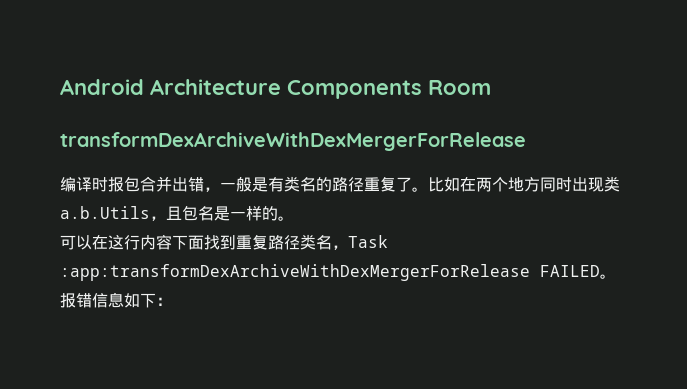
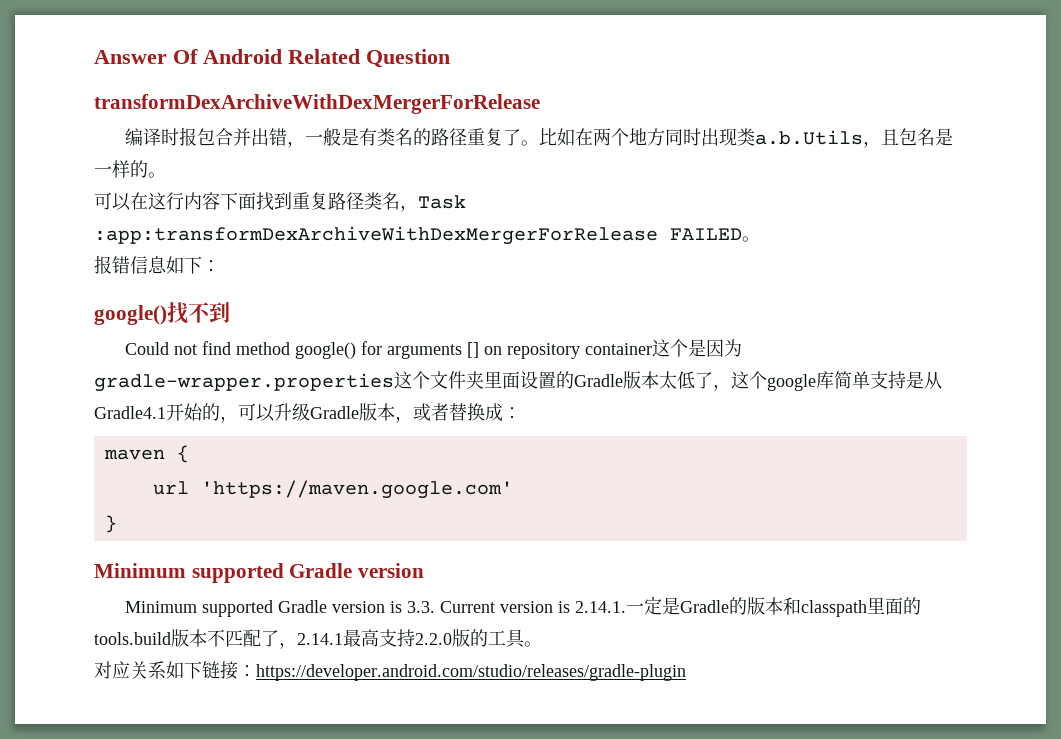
[60,79,491,99] Android Architecture Components Room -> [94,49,450,68] Answer Of Android Related Question
(172, 301) none -> [94,302,230,325] [124,339,742,359] [94,371,942,392] [94,403,521,423] [103,445,189,463] [152,480,513,499] [104,515,117,533] [94,563,425,583] [124,596,921,617] [94,629,542,649] [94,661,686,681] // google()找不到 // Could not find method google() for arguments [] on repository container这个是因为gradle-wrapper.properties这个文件夹里面设置的Gradle版本太低了，这个google库简单支持是从Gradle4.1开始的，可以升级Gradle版本，或者替换成： // maven { // url 'https://maven.google.com' // } // Minimum supported Gradle version // Minimum supported Gradle version is 3.3. Current version is 2.14.1.一定是Gradle的版本和classpath里面的tools.build版本不匹配了，2.14.1最高支持2.2.0版的工具。 // 对应关系如下链接：https://developer.android.com/studio/releases/gradle-plugin

